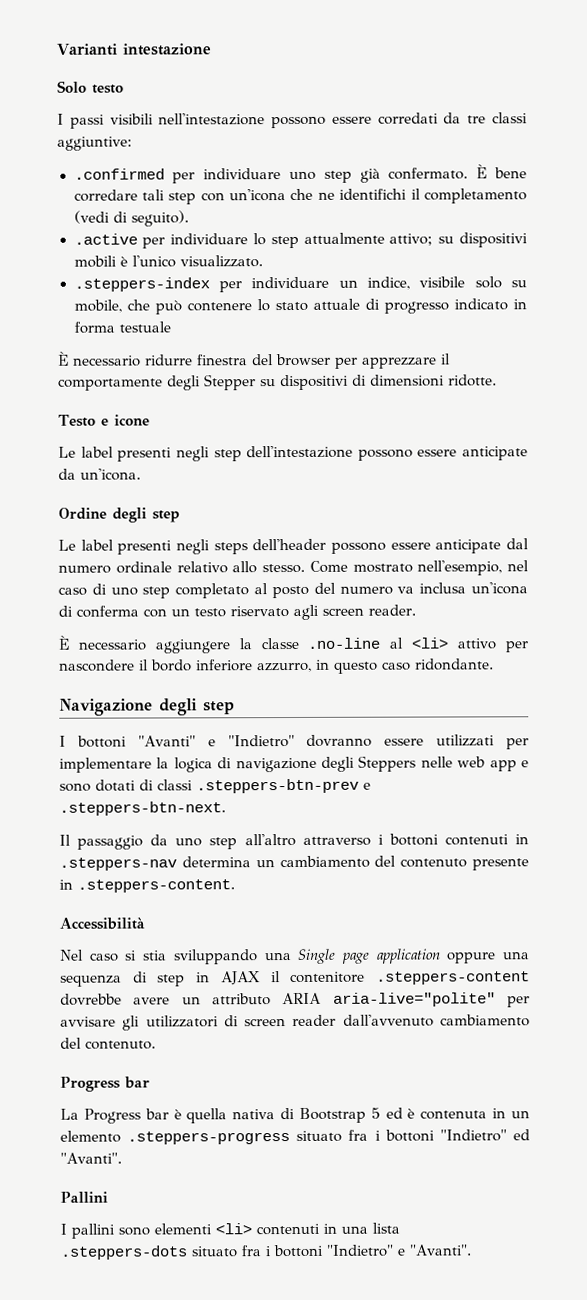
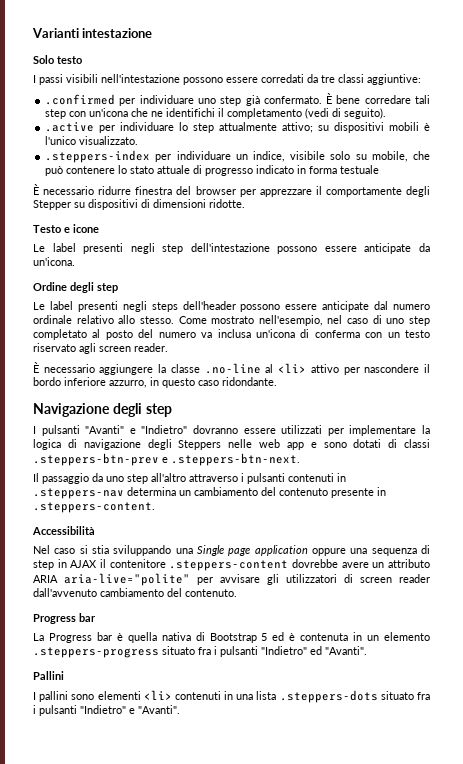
[76,735,127,748] bottoni -> [41,425,80,436] pulsanti
[388,833,439,846] bottoni -> [247,473,285,484] pulsanti
[384,1129,435,1142] bottoni -> [220,646,258,657] pulsanti
[273,1244,324,1258] bottoni -> [39,705,77,716] pulsanti

